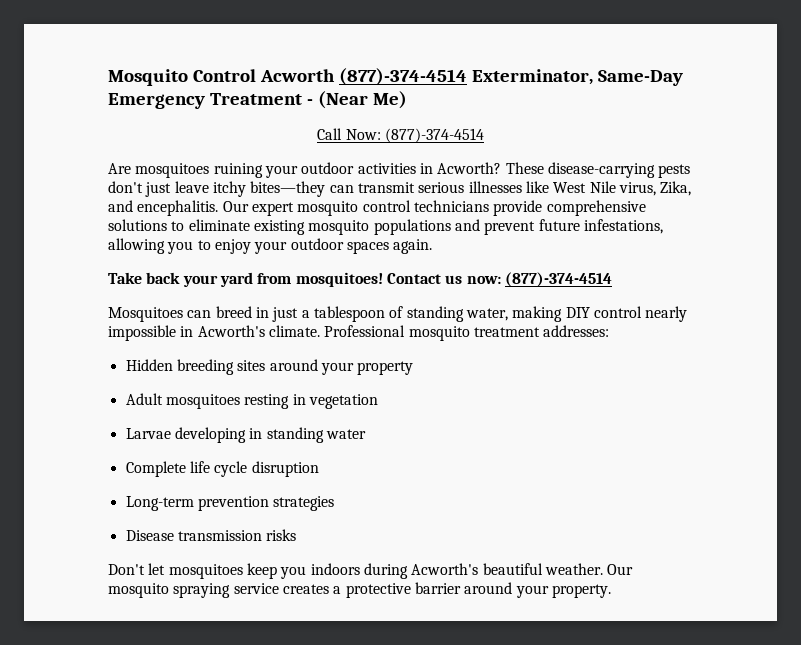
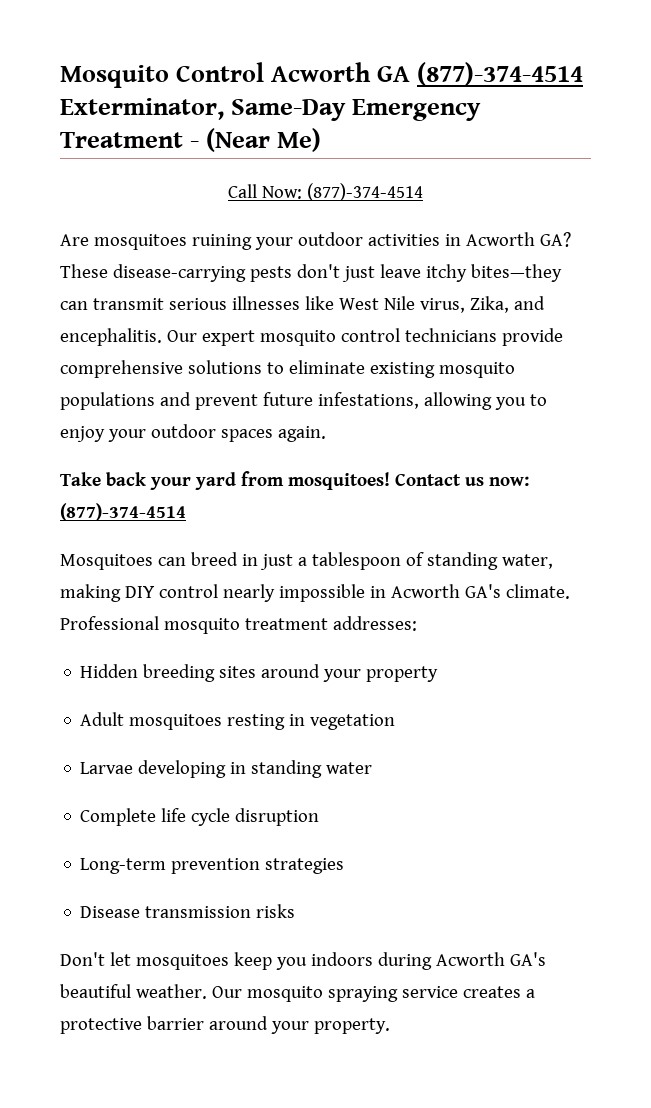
(335, 75) none -> [377,66,411,82] GA
[437,162,502,174] Acworth? -> [465,232,571,247] Acworth GA?
[197,325,265,337] Acworth's -> [390,584,501,598] Acworth GA's
[411,563,479,575] Acworth's -> [435,952,546,966] Acworth GA's

